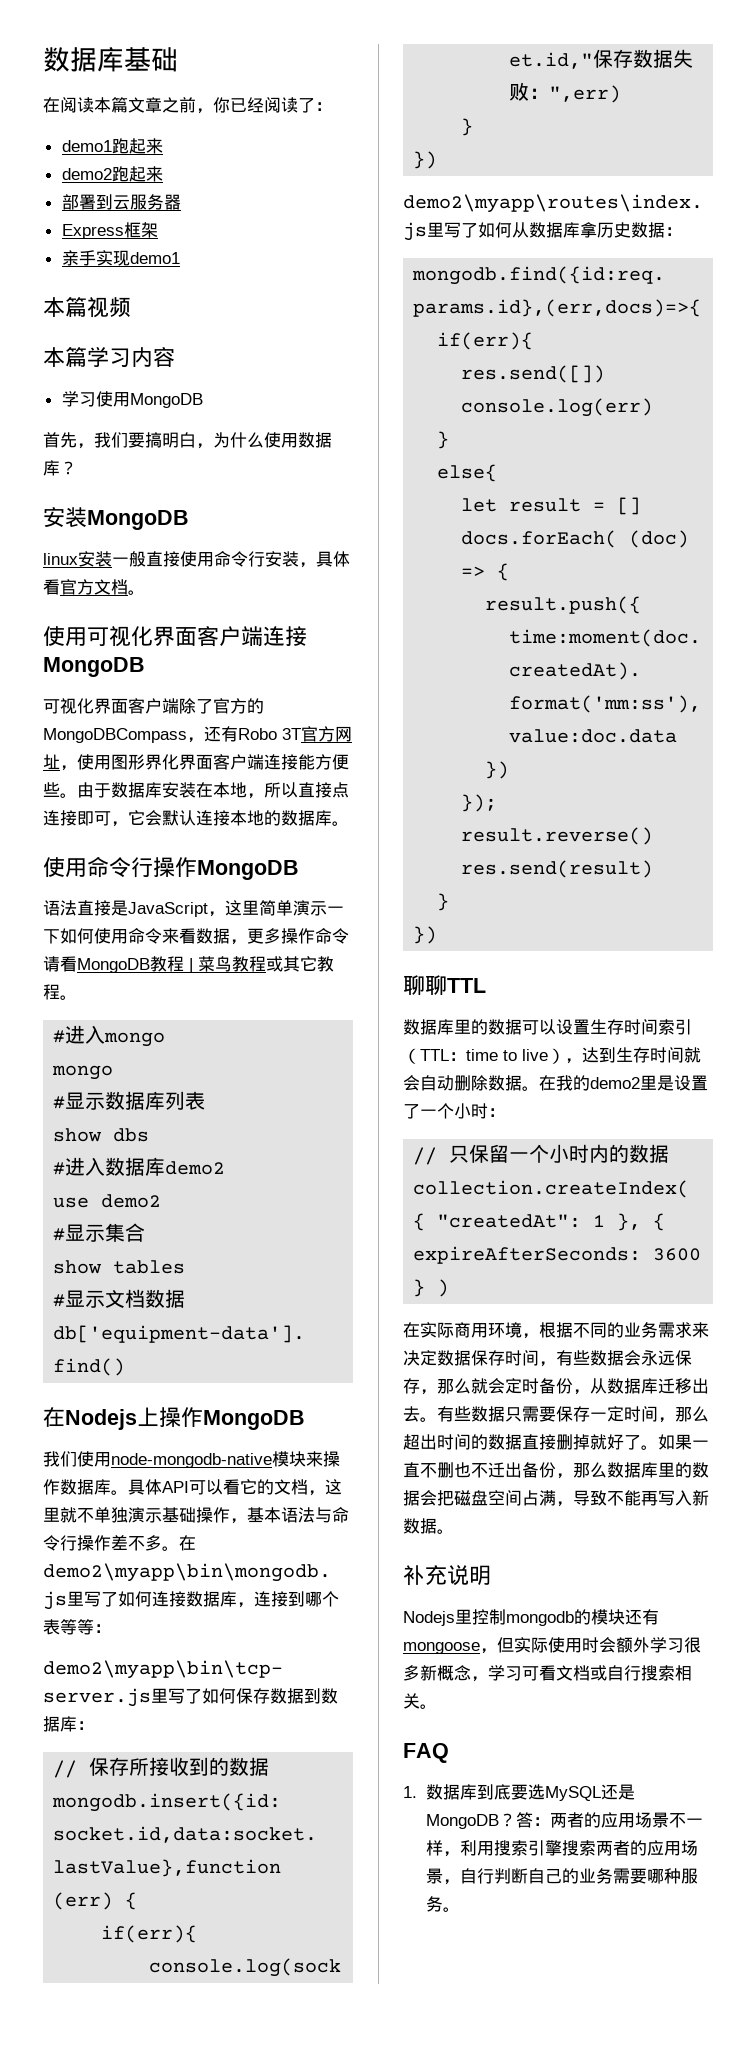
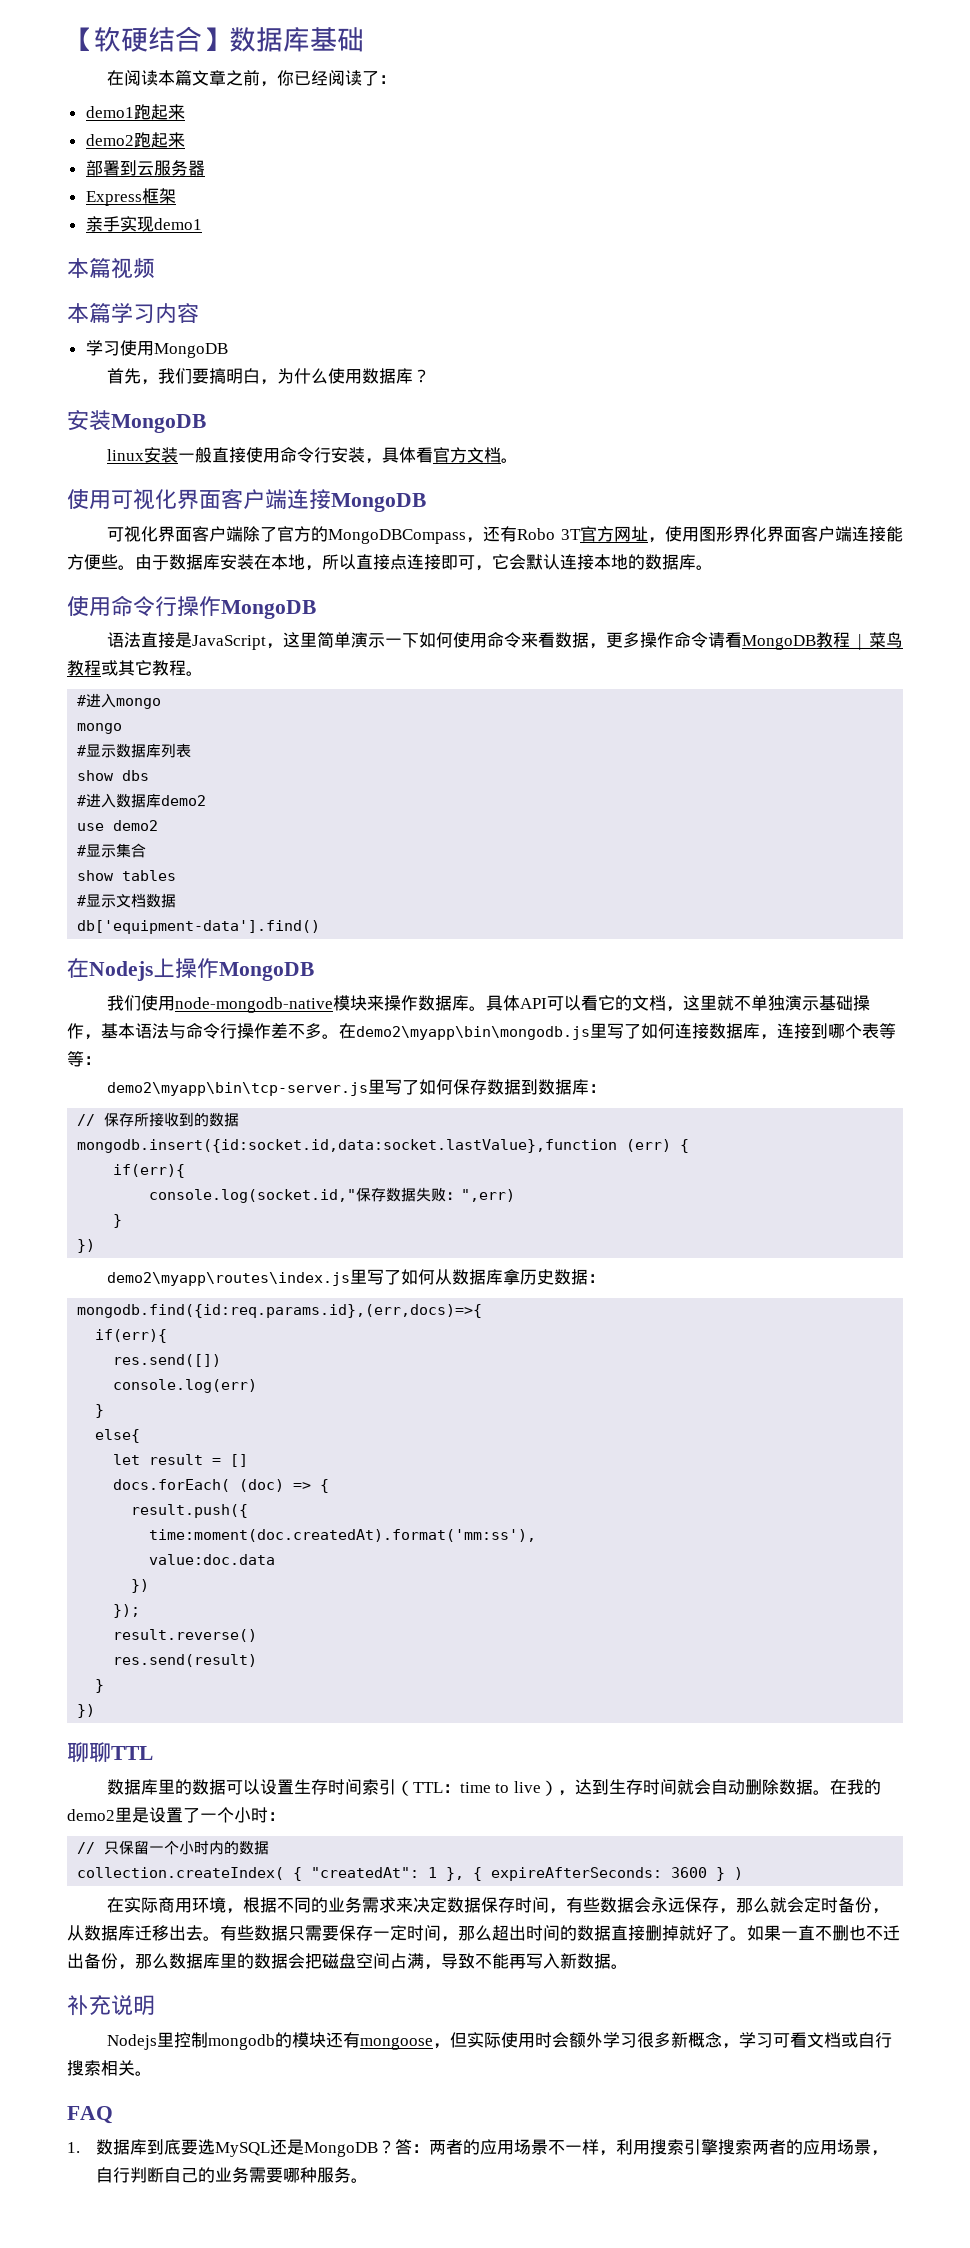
(43, 59) none -> [67,26,229,52] 【软硬结合】

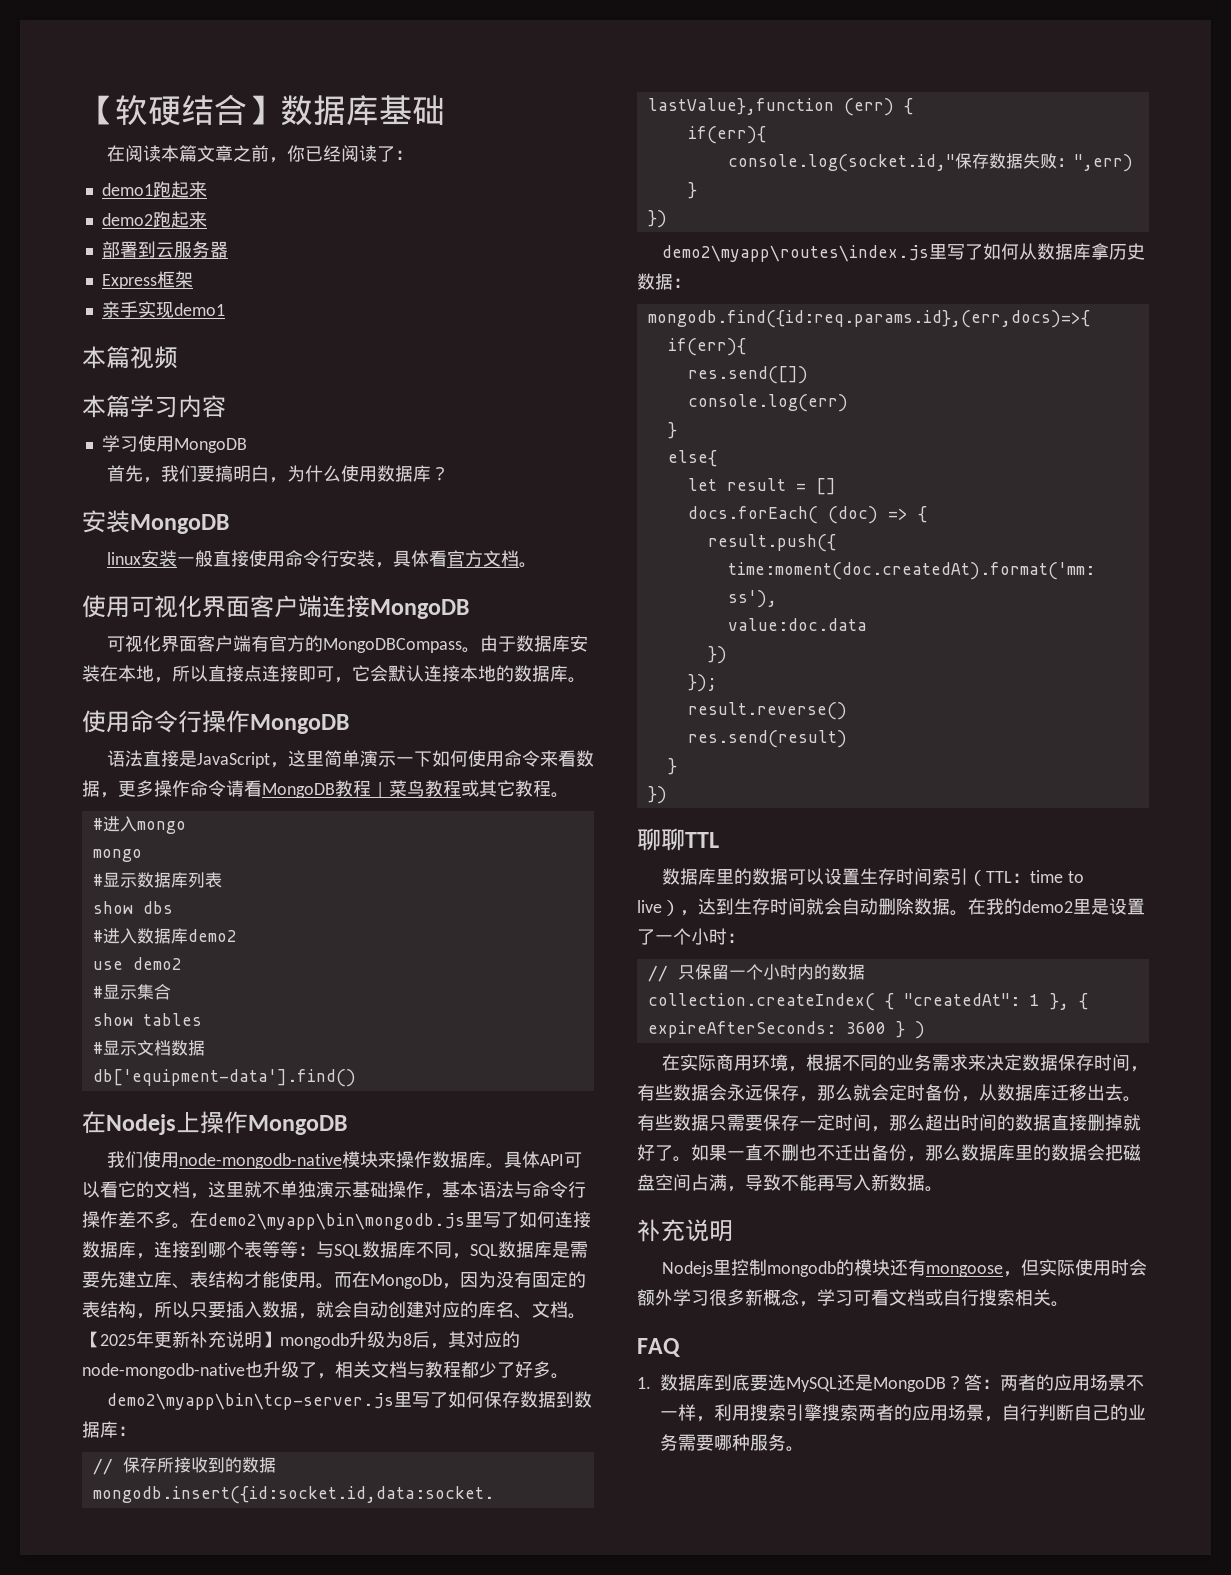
[242,526,277,542] 除了 -> [250,635,269,652] 有
[465,526,903,543] [67,554,118,570] ，还有Robo 3T官方网址，使用图形界化界面客户端连接能方便些 -> (462, 645) none
(101, 1060) none -> [316,1241,588,1259] [82,1271,586,1289] [82,1301,586,1319] [82,1331,520,1349] [82,1361,569,1379] 与SQL数据库不同，SQL数据库是需要先建立库、表结构才能使用。而在MongoDb，因为没有固定的表结构，所以只要插入数据，就会自动创建对应的库名、文档。【2025年更新补充说明】mongodb升级为8后，其对应的node-mongodb-native也升级了，相关文档与教程都少了好多。

